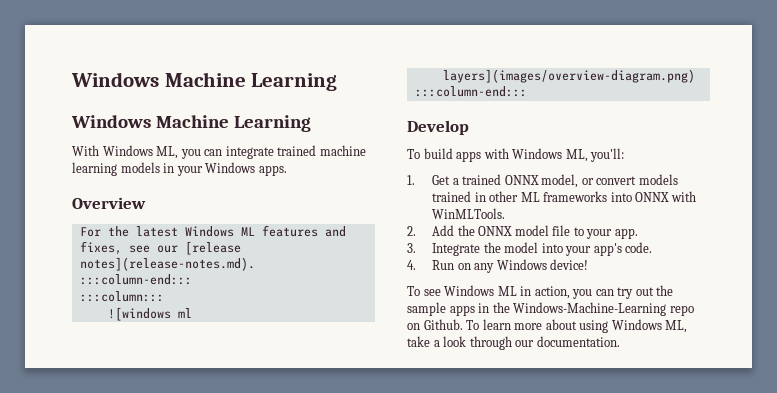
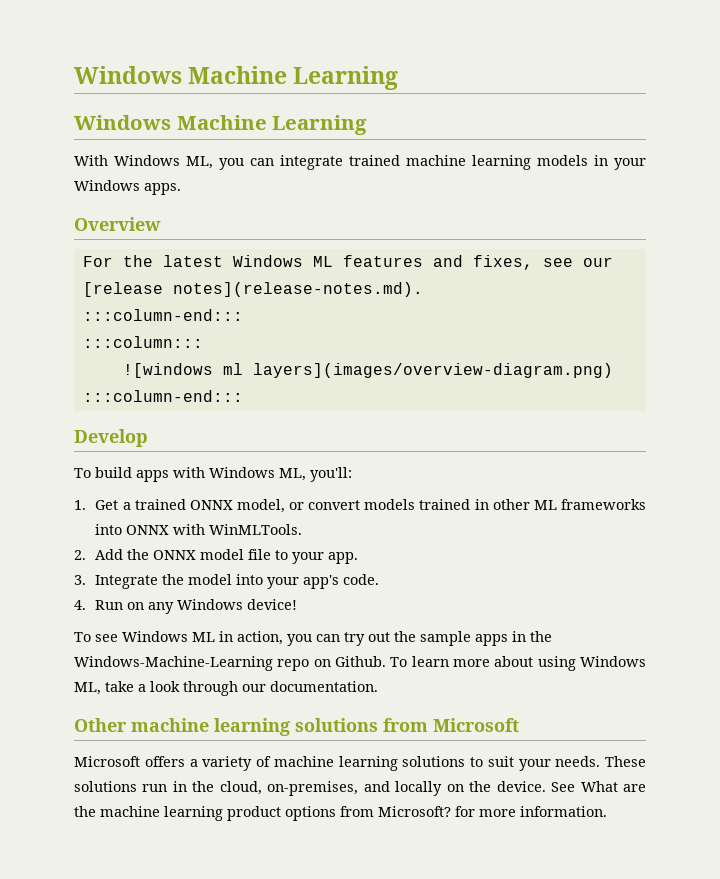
(620, 341) none -> [74,718,519,736] [74,756,646,771] [74,781,646,796] [74,806,607,821] // Other machine learning solutions from Microsoft // Microsoft offers a variety of machine learning solutions to suit your needs. These solutions run in the cloud, on-premises, and locally on the device. See What are the machine learning product options from Microsoft? for more information.

